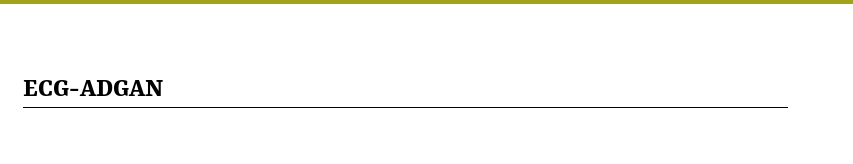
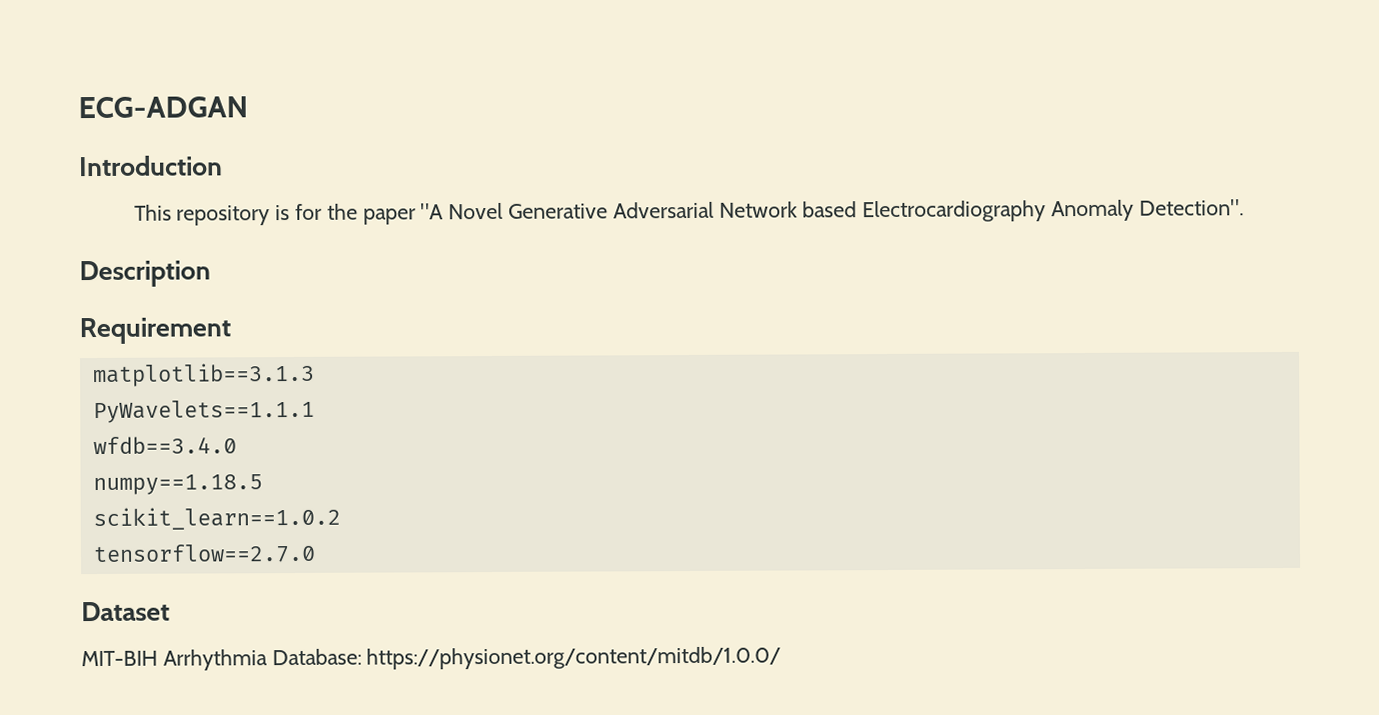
(163, 88) none -> [78,155,223,177] [133,199,1244,226] [79,260,211,288] [79,317,231,345] [92,362,315,388] [92,399,315,424] [92,436,237,455] [92,474,263,496] [92,506,341,531] [92,543,316,564] [81,601,170,622] [81,646,782,671] // Introduction // This repository is for the paper "A Novel Generative Adversarial Network based Electrocardiography Anomaly Detection". // Description // Requirement // matplotlib==3.1.3 // PyWavelets==1.1.1 // wfdb==3.4.0 // numpy==1.18.5 // scikit_learn==1.0.2 // tensorflow==2.7.0 // Dataset // MIT-BIH Arrhythmia Database: https://physionet.org/content/mitdb/1.0.0/

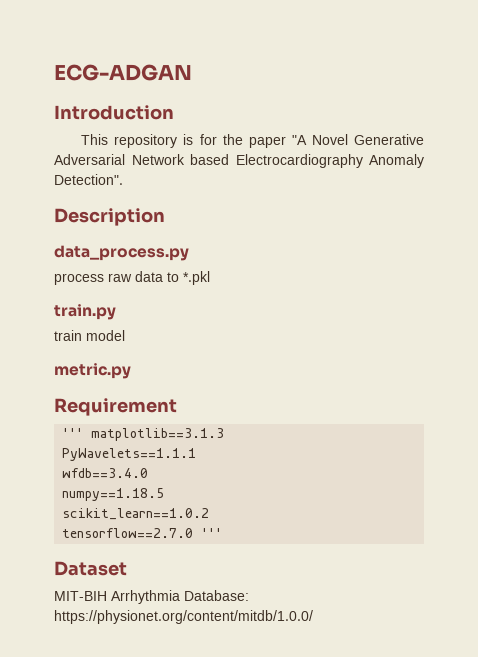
(211, 274) none -> [54,245,189,261] [54,271,210,285] [54,304,116,320] [54,330,125,341] [54,363,131,379] // data_process.py // process raw data to *.pkl // train.py // train model // metric.py
(231, 331) none -> [62,428,84,438] '''
(316, 553) none -> [201,528,223,538] '''

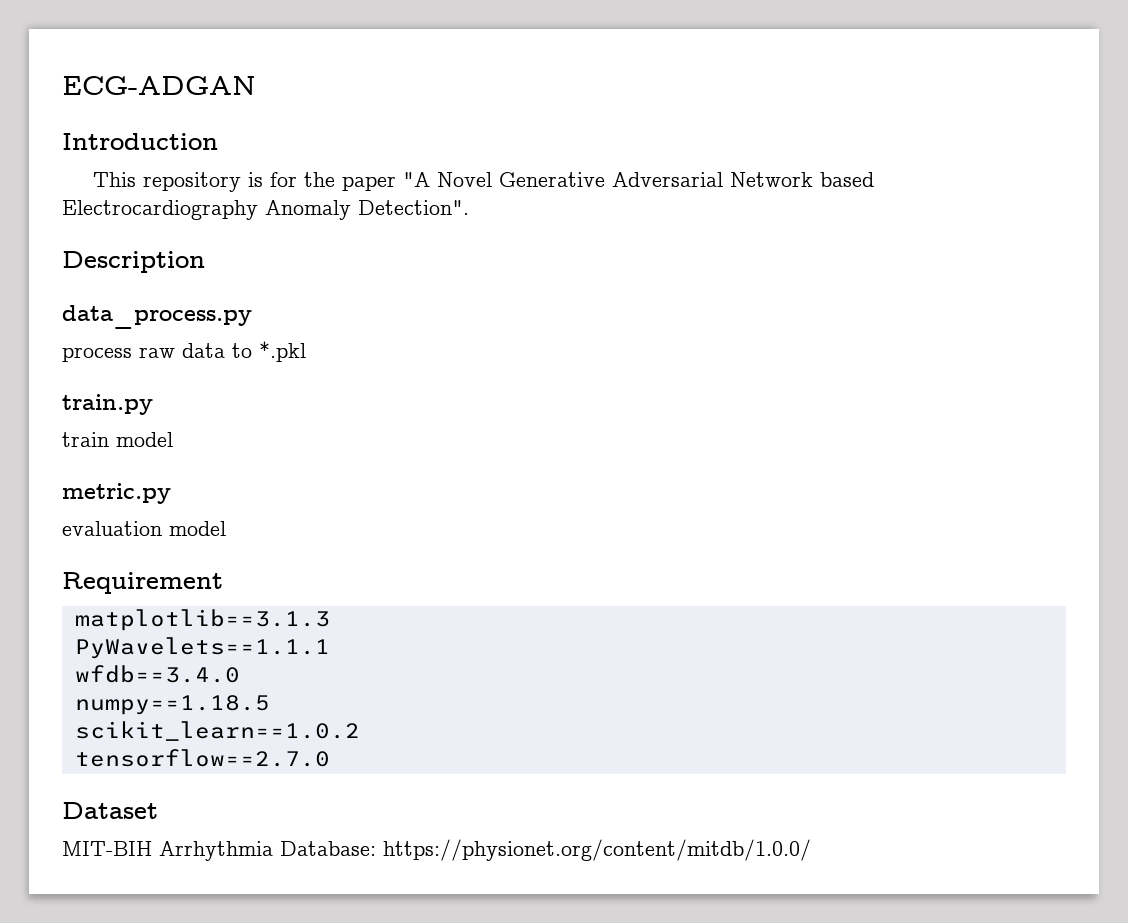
(131, 371) none -> [62,521,226,536] // evaluation model
[62,428,84,438] ''' -> (223, 583) none
[201,528,223,538] ''' -> (330, 758) none

